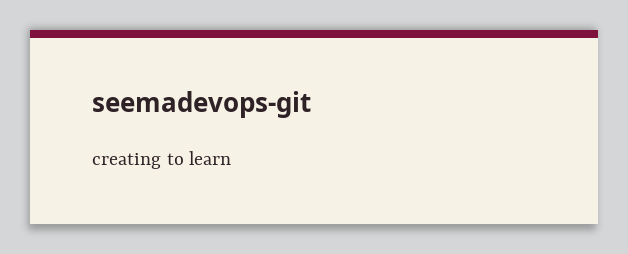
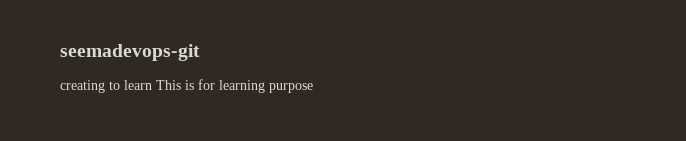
(232, 158) none -> [156,79,313,93] This is for learning purpose

